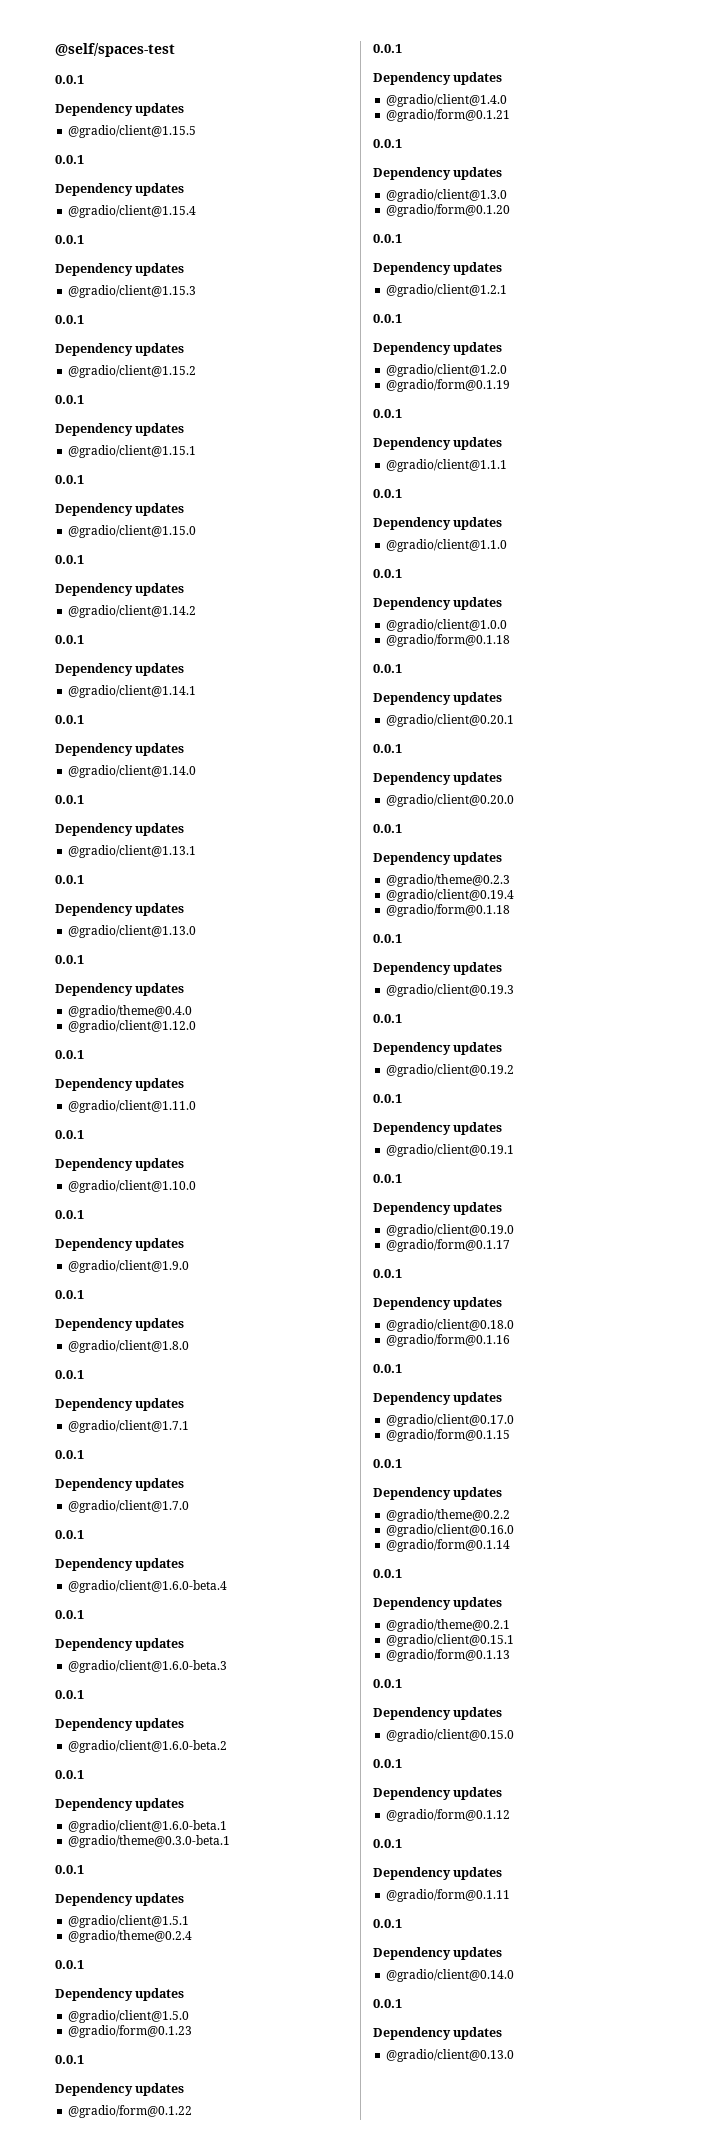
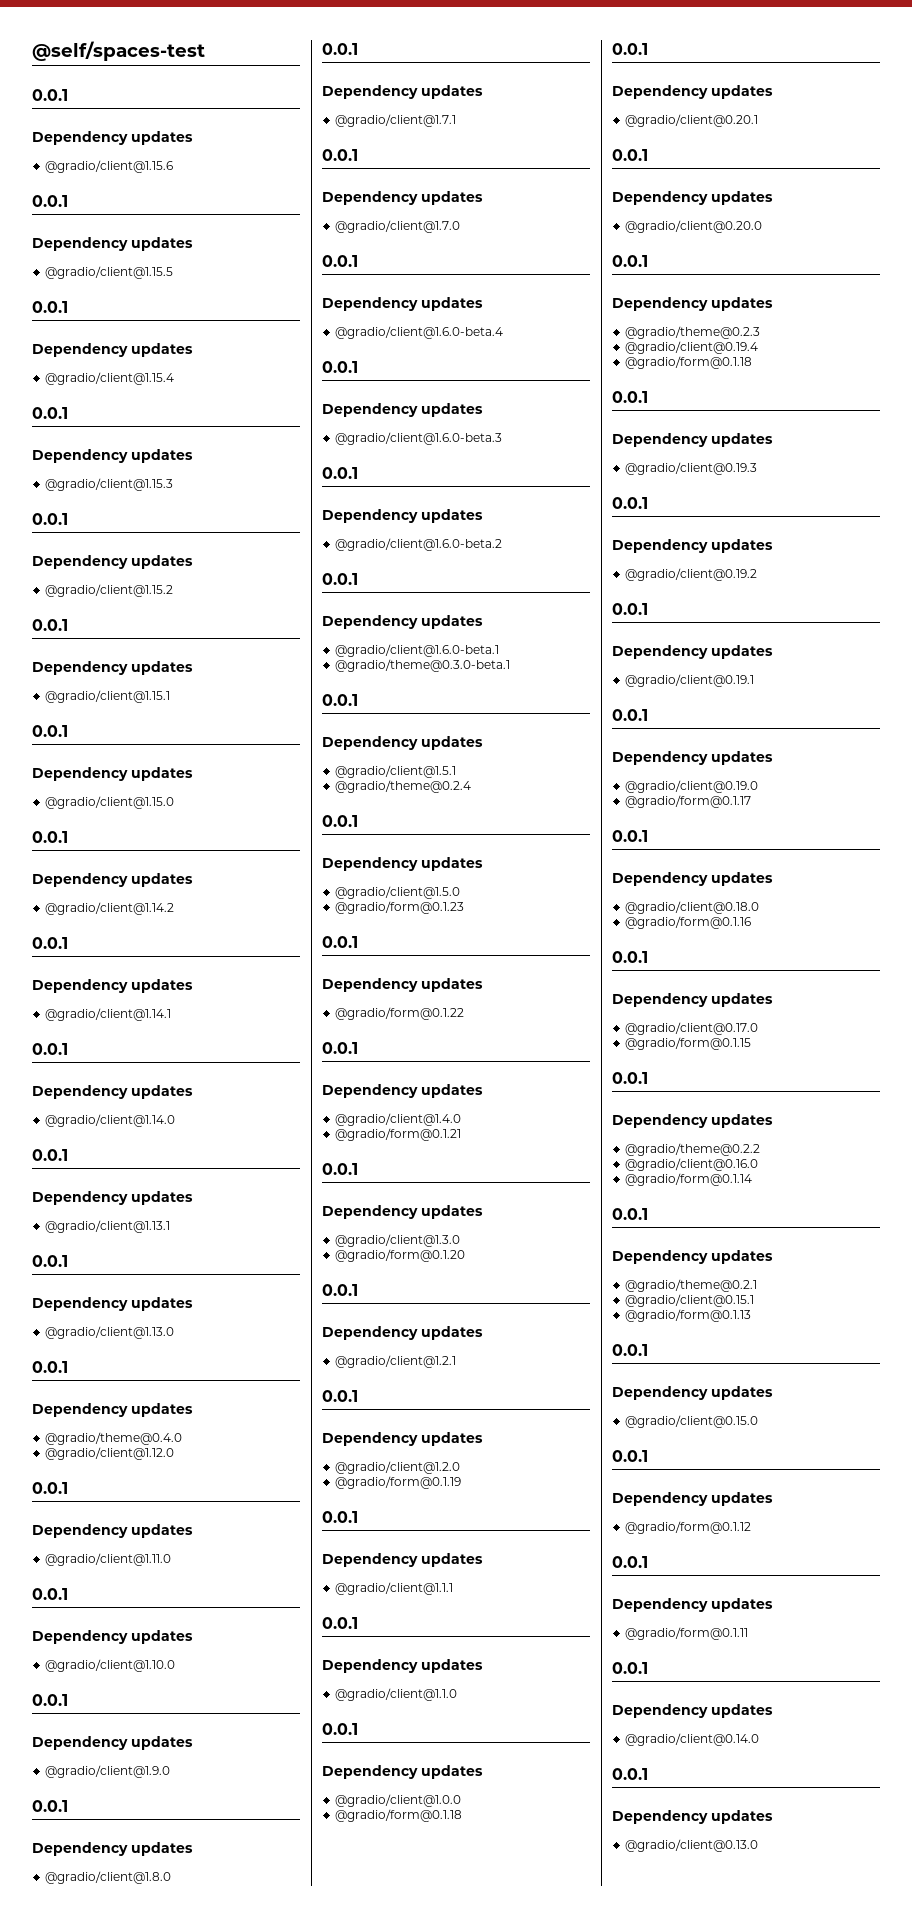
(185, 109) none -> [45,160,174,173] [32,195,68,207] [32,237,193,251] // @gradio/client@1.15.6 // 0.0.1 // Dependency updates

